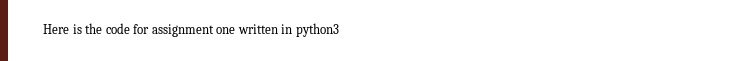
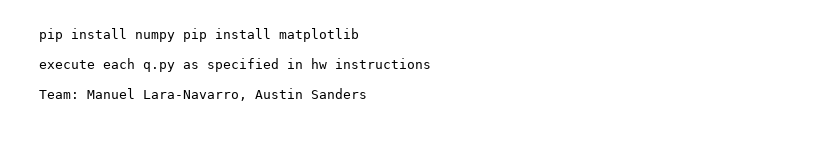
[43,23,339,37] Here is the code for assignment one written in python3 -> [39,28,359,42] [39,58,431,72] [39,88,367,101] pip install numpy pip install matplotlib // execute each q.py as specified in hw instructions // Team: Manuel Lara-Navarro, Austin Sanders

